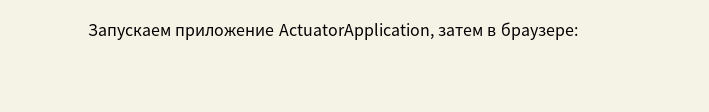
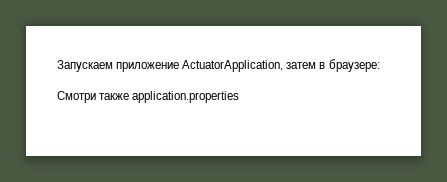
(578, 31) none -> [57,91,240,103] // Смотри также application.properties

